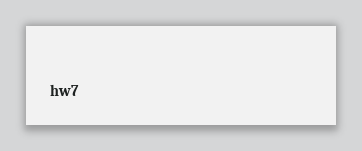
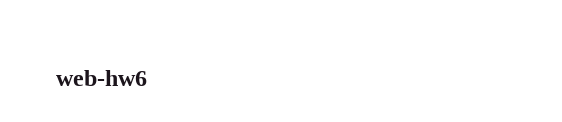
[50,84,79,96] hw7 -> [56,70,147,86] web-hw6

